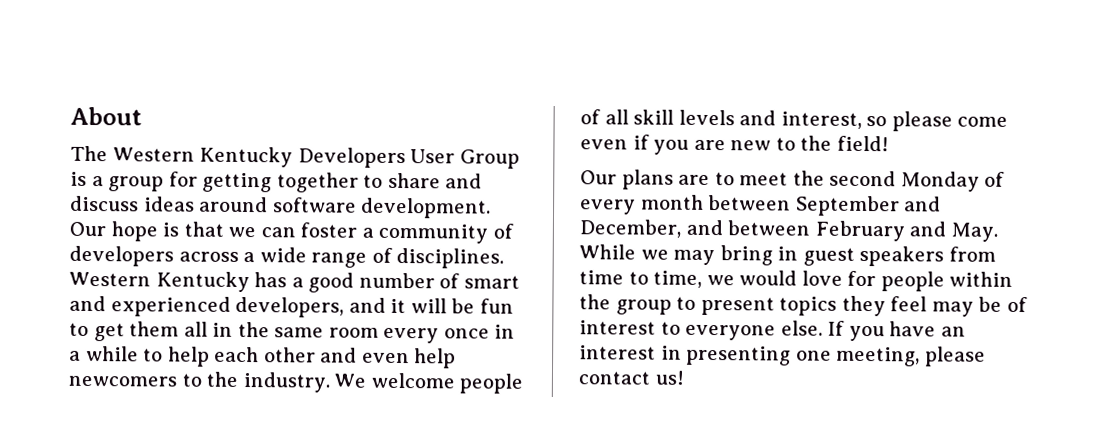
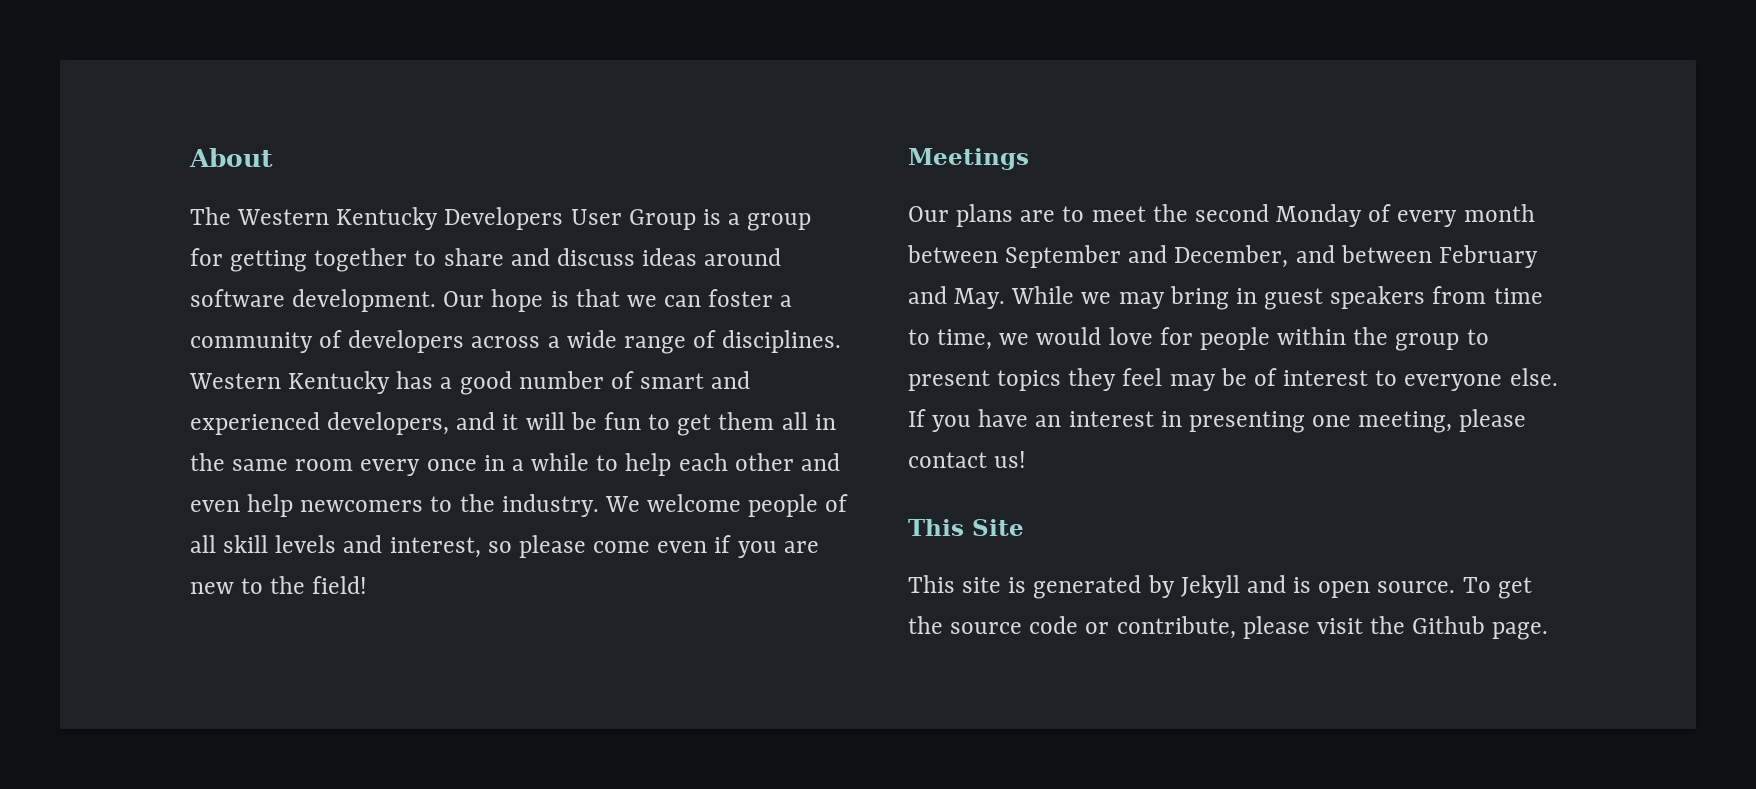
(889, 143) none -> [908,148,1029,170] // Meetings
(684, 377) none -> [908,519,1024,536] [908,575,1532,599] [908,616,1549,640] // This Site // This site is generated by Jekyll and is open source. To get the source code or contribute, please visit the Github page.

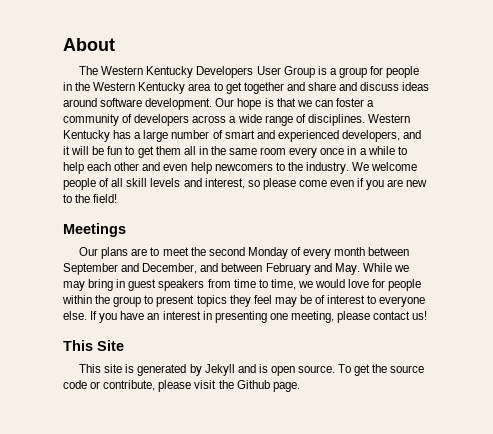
[230,248,437,272] getting together to -> [386,66,420,78] [63,82,305,94] people in the Western Kentucky area to get together and
[459,371,512,395] good -> [143,130,169,142] large

